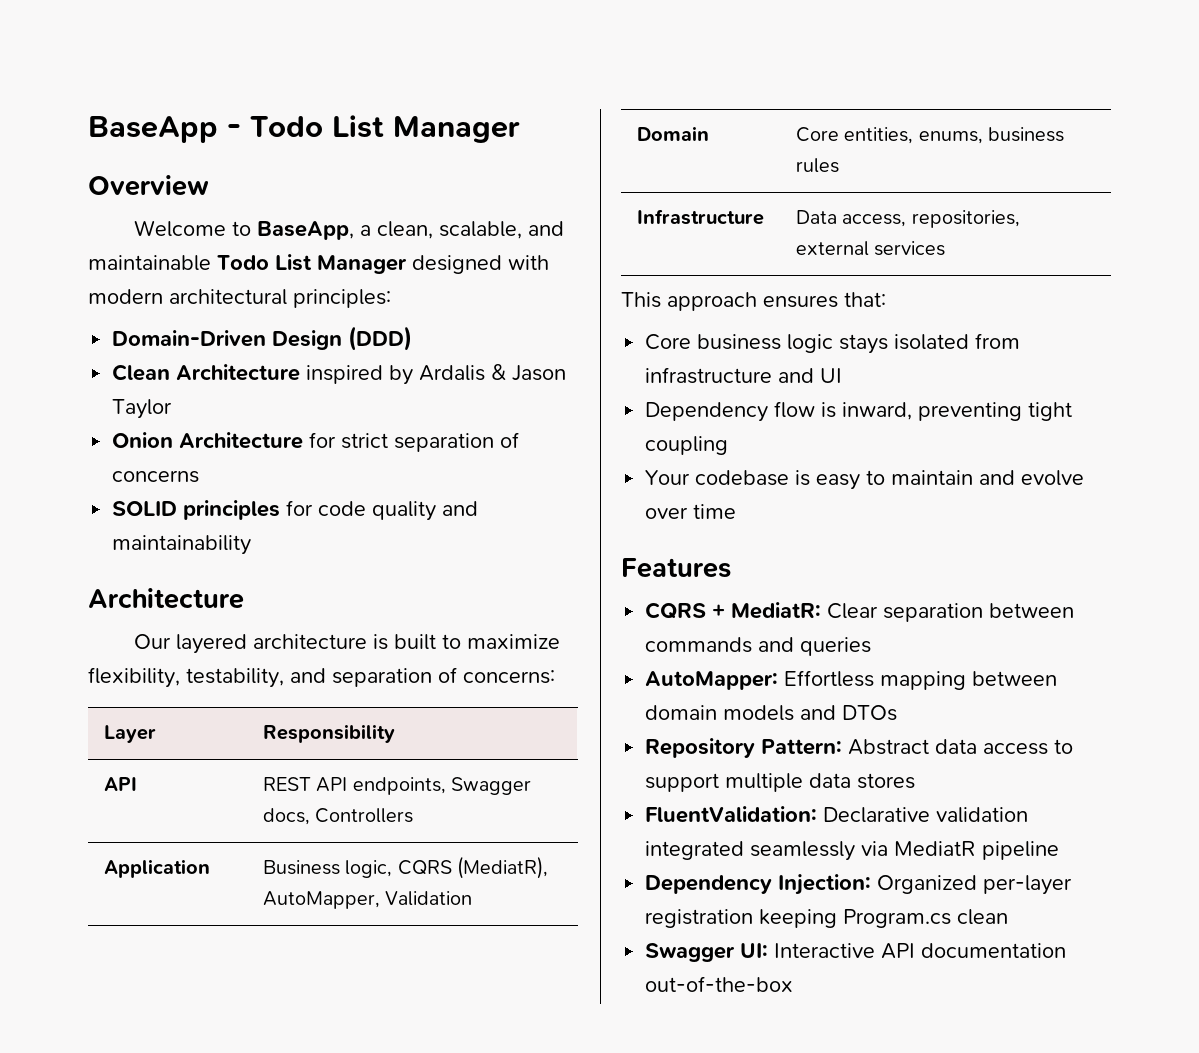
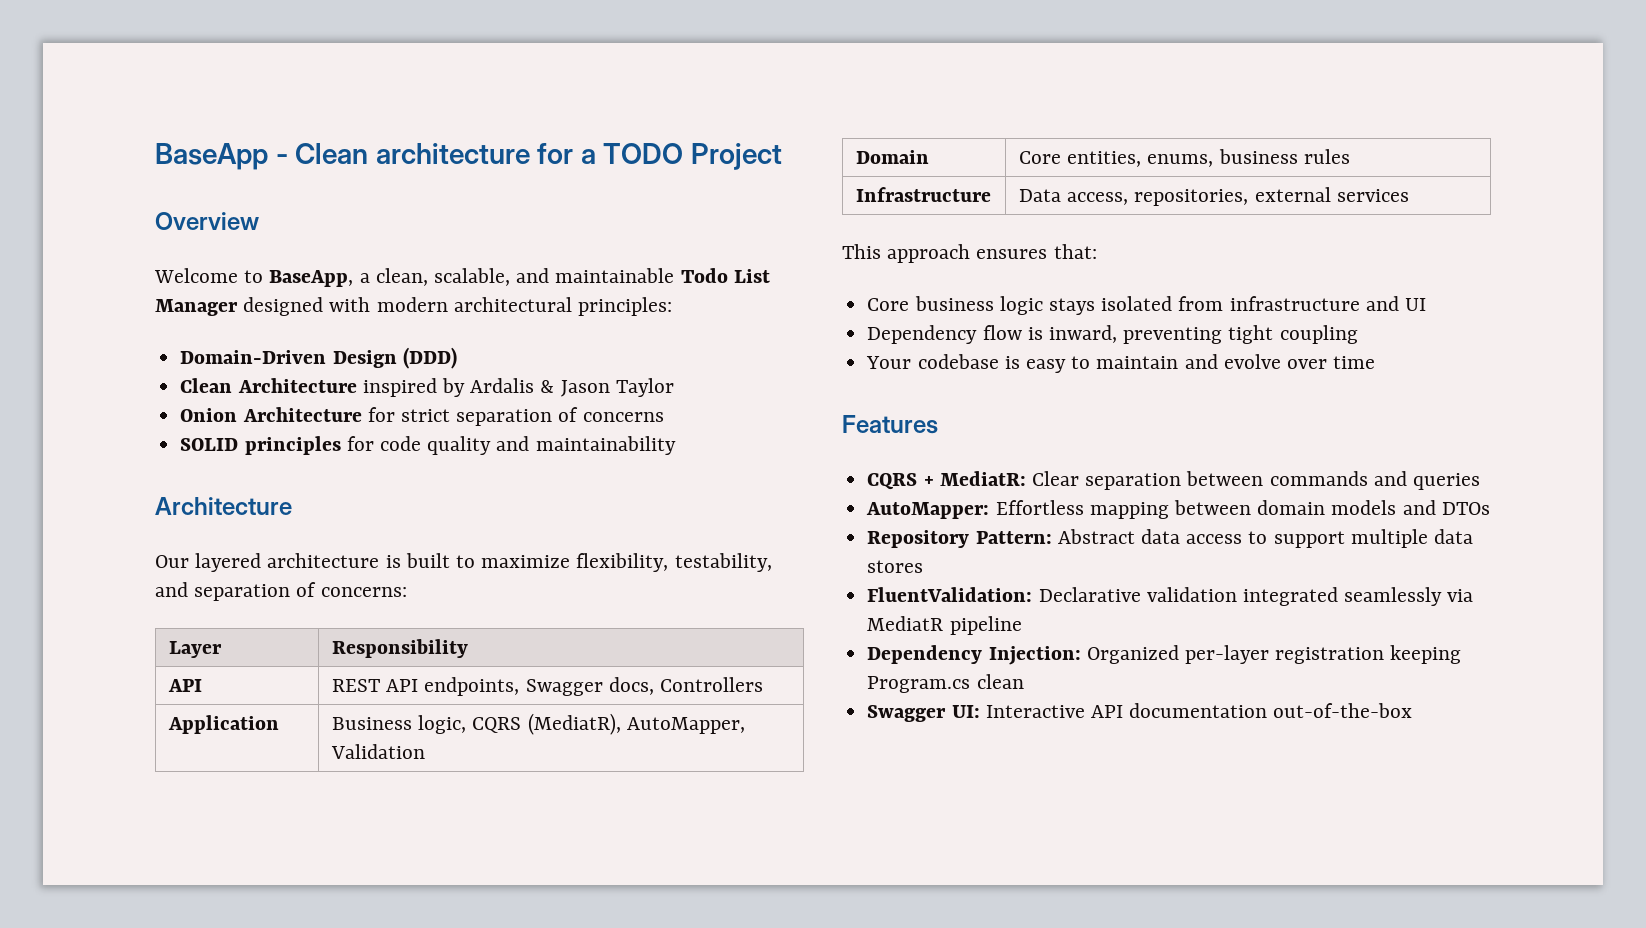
[250,115,520,143] Todo List Manager -> [295,143,782,170] Clean architecture for a TODO Project

